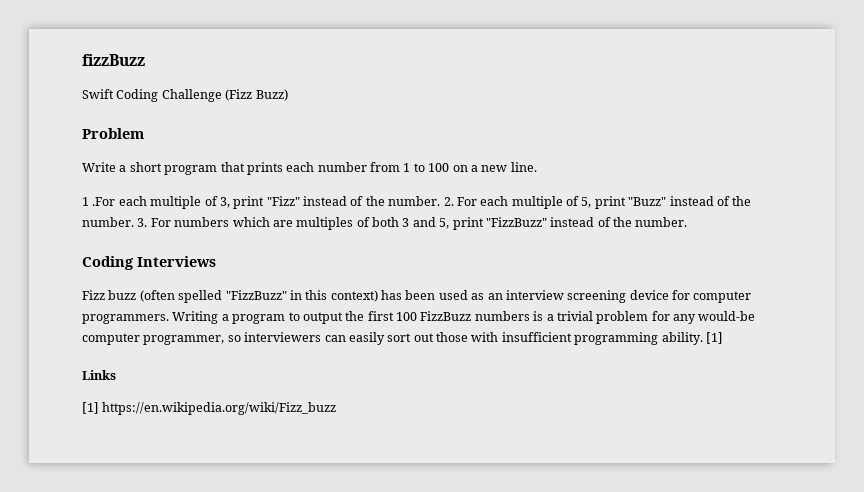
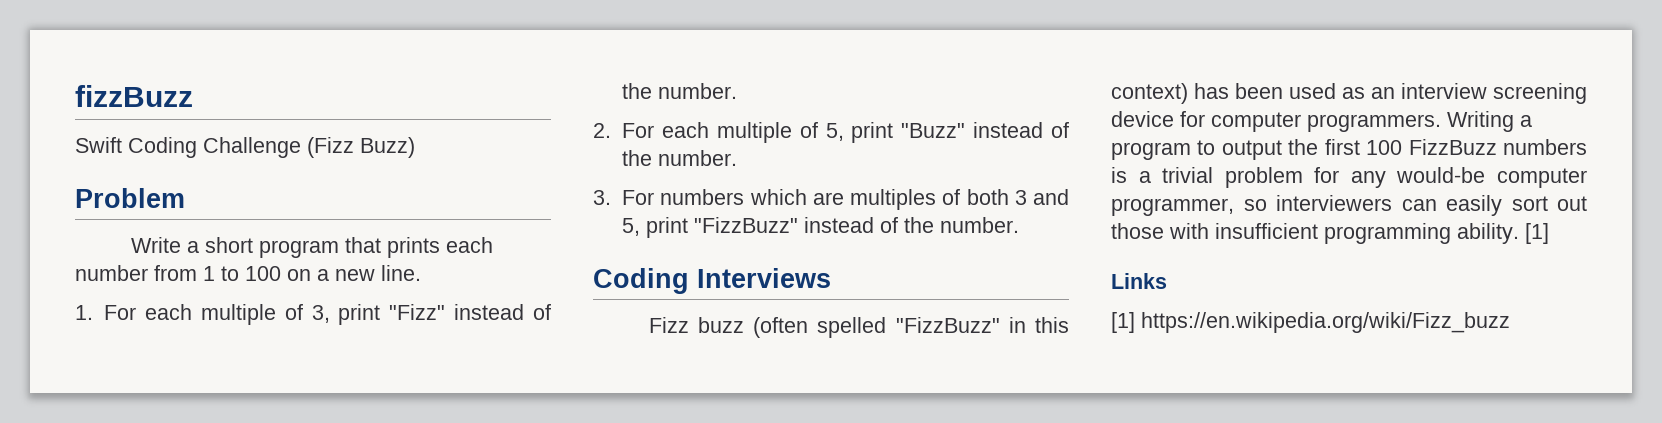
[82,197,116,206] 1 .For -> [75,305,137,320] 1. For
(441, 201) none -> (738, 91) //
(134, 222) none -> (738, 158) //

